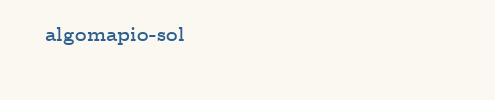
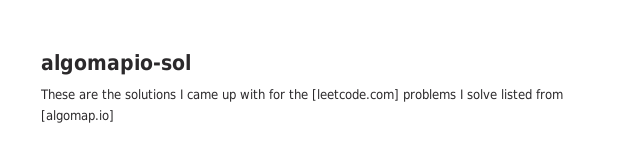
(185, 36) none -> [40,89,563,102] [41,110,114,123] // These are the solutions I came up with for the [leetcode.com] problems I solve listed from [algomap.io]

